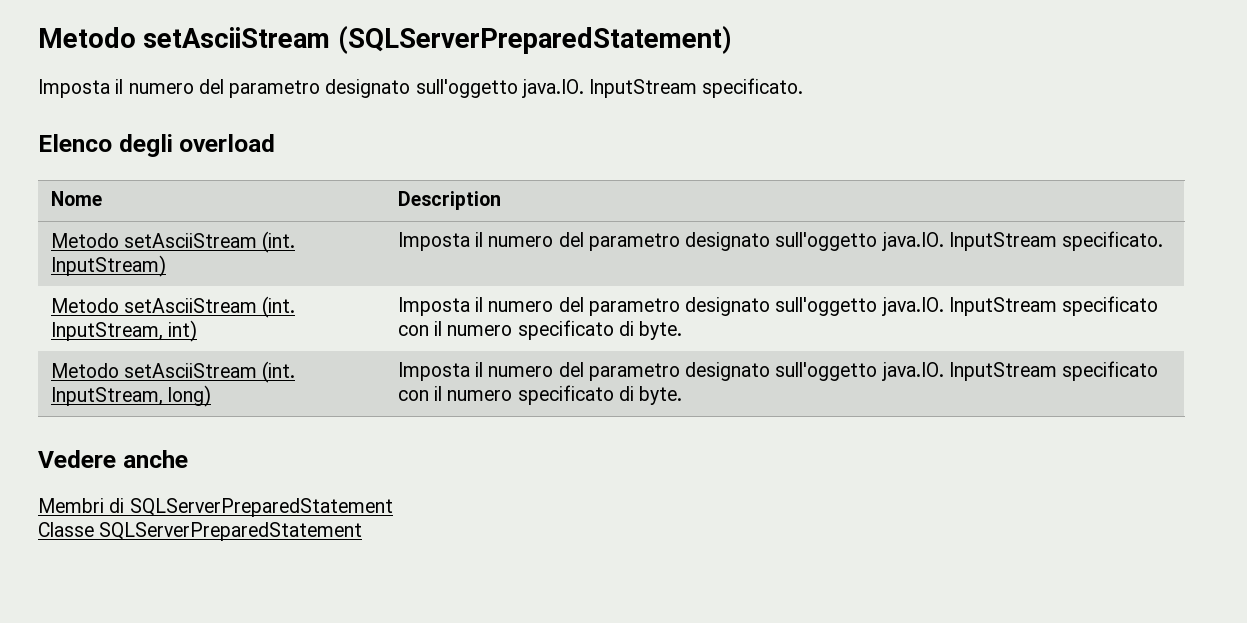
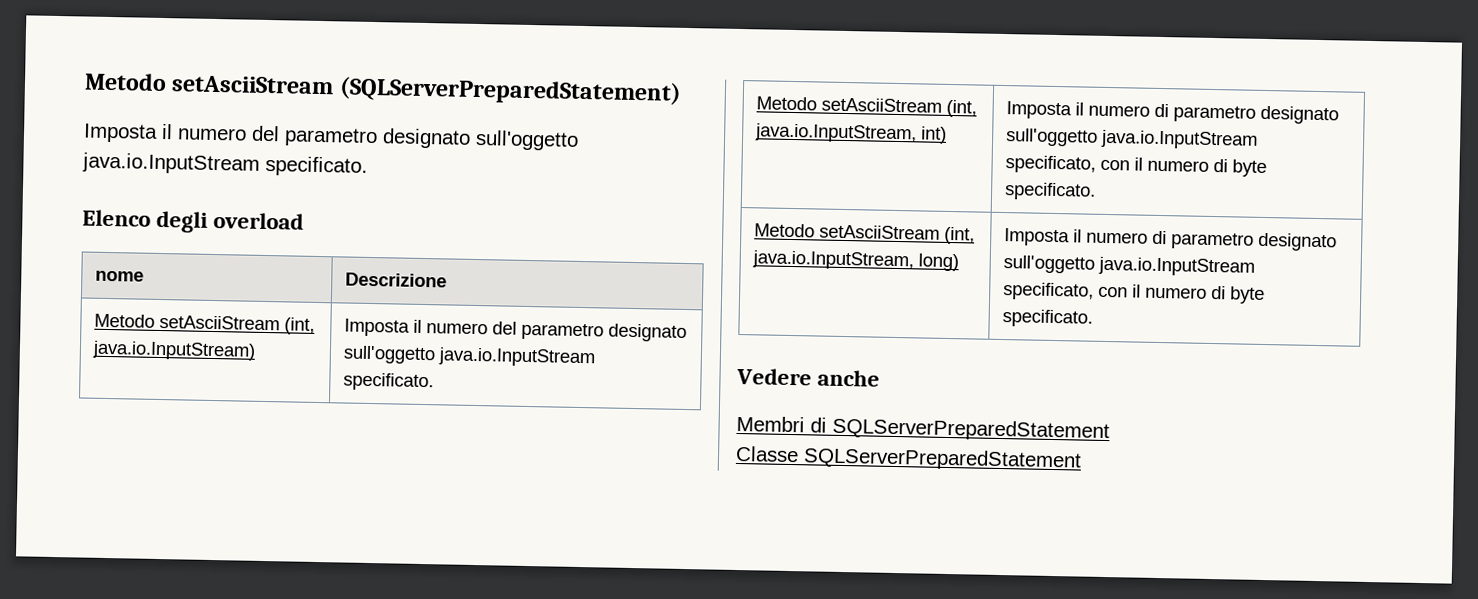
[521,79,698,98] java.IO. InputStream -> [82,152,260,175] java.io.InputStream
[50,191,102,206] [397,191,501,210] [50,231,296,253] [50,255,166,277] [397,231,1164,251] [50,296,296,318] [50,322,163,341] Nome | Description // Metodo setAsciiStream (int. InputStream) | Imposta il numero del parametro designato sull'oggetto java.IO. InputStream specificato. // Metodo setAsciiStream (int. InputStream, -> [94,270,144,282] [344,272,447,288] [93,313,315,335] [91,340,256,361] [343,318,687,343] [342,345,596,368] [342,372,434,392] [755,96,977,118] [754,123,917,144] nome | Descrizione // Metodo setAsciiStream (int, java.io.InputStream) | Imposta il numero del parametro designato sull'oggetto java.io.InputStream specificato. // Metodo setAsciiStream (int, java.io.InputStream,
[558,296,1159,316] [397,320,683,340] [50,361,296,383] [50,387,163,406] del parametro designato sull'oggetto java.IO. InputStream specificato con il numero specificato di byte. // Metodo setAsciiStream (int. InputStream, -> [1153,103,1339,125] [1004,128,1258,150] [1004,155,1267,178] [1003,182,1096,201] [753,223,975,245] [751,250,914,271] di parametro designato sull'oggetto java.io.InputStream specificato, con il numero di byte specificato. // Metodo setAsciiStream (int, java.io.InputStream,
[558,361,1159,381] [397,385,683,405] del parametro designato sull'oggetto java.IO. InputStream specificato con il numero specificato di byte. -> [1151,230,1337,252] [1002,255,1255,277] [1002,282,1265,304] [1001,309,1093,328] di parametro designato sull'oggetto java.io.InputStream specificato, con il numero di byte specificato.

